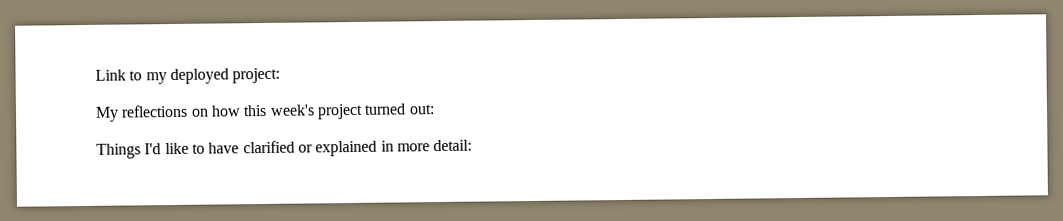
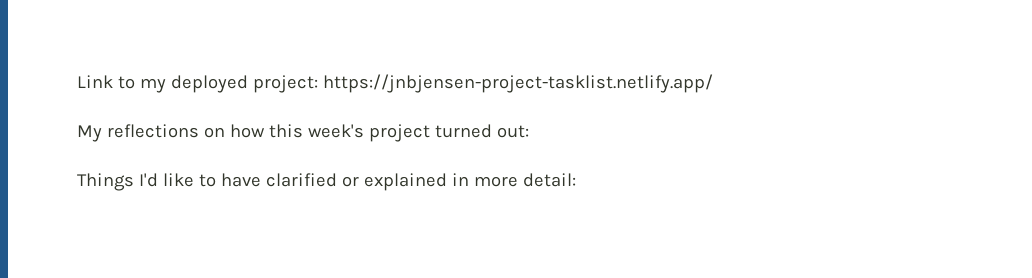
(281, 75) none -> [322,74,713,93] https://jnbjensen-project-tasklist.netlify.app/

